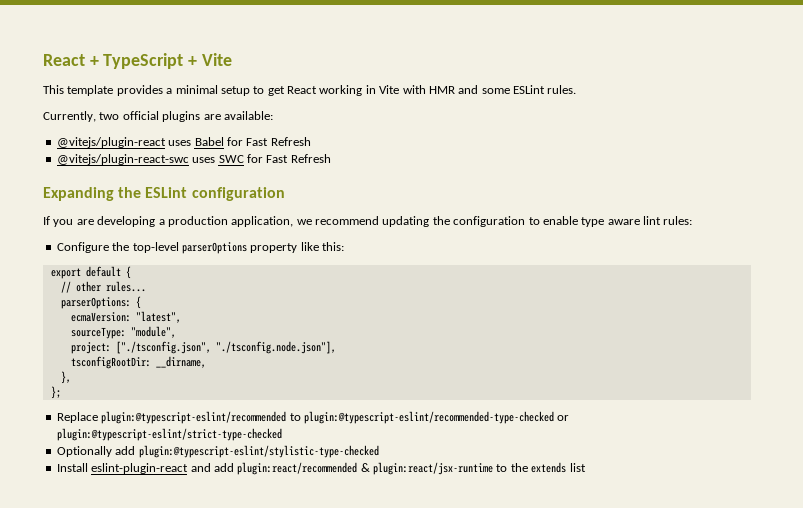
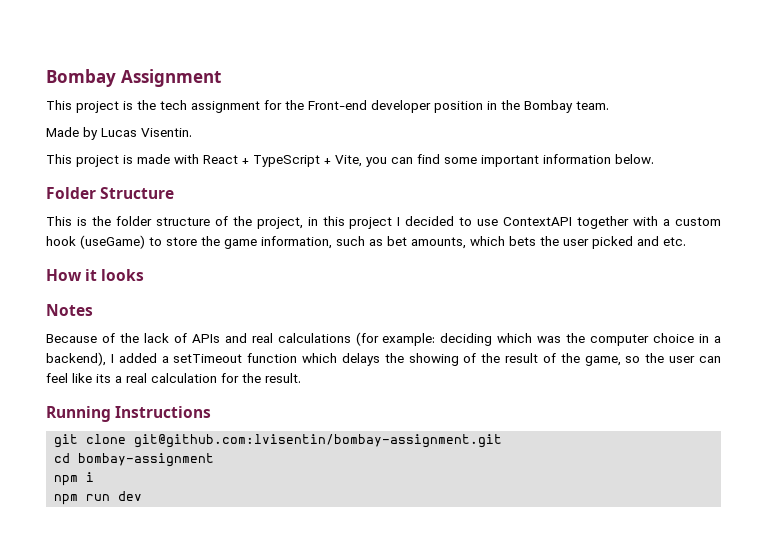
[43,53,232,69] [43,85,577,96] [43,111,273,122] [56,137,311,148] [56,154,331,165] [43,187,285,201] [43,216,693,227] [56,242,344,254] [50,266,131,279] [60,281,146,293] [60,296,141,309] [70,311,181,323] [70,326,176,339] [70,341,336,354] [70,356,206,369] [60,371,71,384] [50,386,61,399] [56,411,570,424] [56,428,282,441] [56,445,379,458] [56,462,586,475] React + TypeScript + Vite // This template provides a minimal setup to get React working in Vite with HMR and some ESLint rules. // Currently, two official plugins are available: // @vitejs/plugin-react uses Babel for Fast Refresh // @vitejs/plugin-react-swc uses SWC for Fast Refresh // Expanding the ESLint configuration // If you are developing a production application, we recommend updating the configuration to enable type aware lint rules: // Configure the top-level parserOptions property like this: // export default { // // other rules... // parserOptions: { // ecmaVersion: "latest", // sourceType: "module", // project: ["./tsconfig.json", "./tsconfig.node.json"], // tsconfigRootDir: __dirname, // }, // }; // Replace plugin:@typescript-eslint/recommended to plugin:@typescript-eslint/recommended-type-checked or plugin:@typescript-eslint/strict-type-checked // Optionally add plugin:@typescript-eslint/stylistic-type-checked // Install eslint-plugin-react and add plugin:react/recommended & plugin:react/jsx-runtime to the extends list -> [46,69,221,87] [46,100,609,113] [46,127,192,140] [46,154,654,167] [46,187,175,199] [46,216,722,229] [46,235,686,249] [46,269,145,281] [46,304,93,316] [46,332,722,346] [46,352,722,366] [46,373,301,383] [46,406,212,422] [54,434,503,448] [54,453,215,467] [54,472,95,486] [54,491,143,505] Bombay Assignment // This project is the tech assignment for the Front-end developer position in the Bombay team. // Made by Lucas Visentin. // This project is made with React + TypeScript + Vite, you can find some important information below. // Folder Structure // This is the folder structure of the project, in this project I decided to use ContextAPI together with a custom hook (useGame) to store the game information, such as bet amounts, which bets the user picked and etc. // How it looks // Notes // Because of the lack of APIs and real calculations (for example: deciding which was the computer choice in a backend), I added a setTimeout function which delays the showing of the result of the game, so the user can feel like its a real calculation for the result. // Running Instructions // git clone git@github.com:lvisentin/bombay-assignment.git // cd bombay-assignment // npm i // npm run dev

